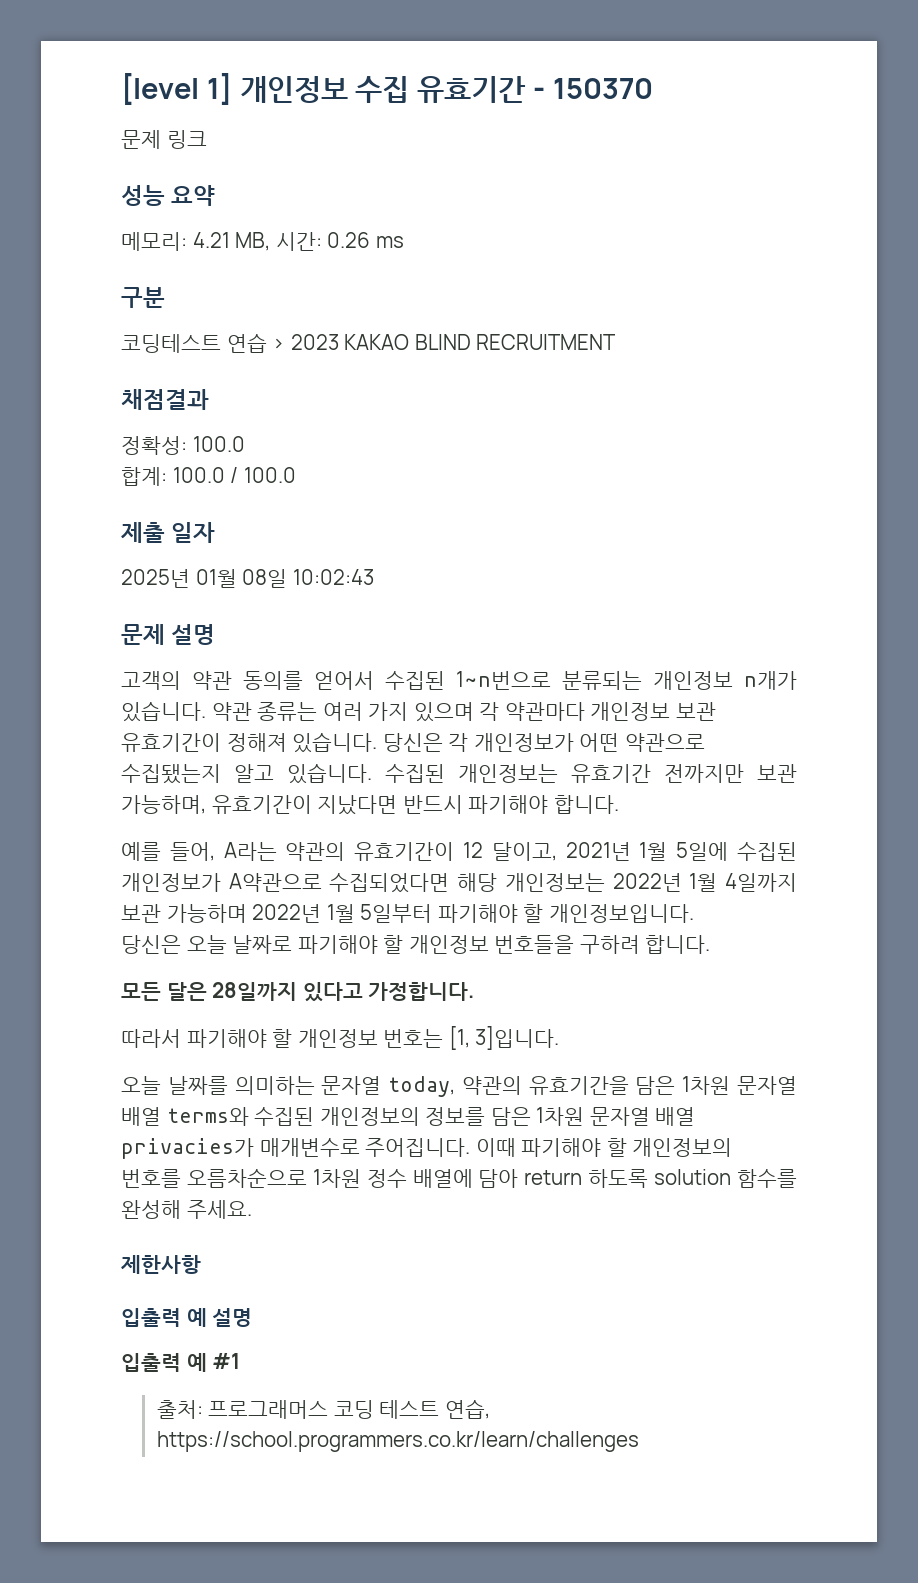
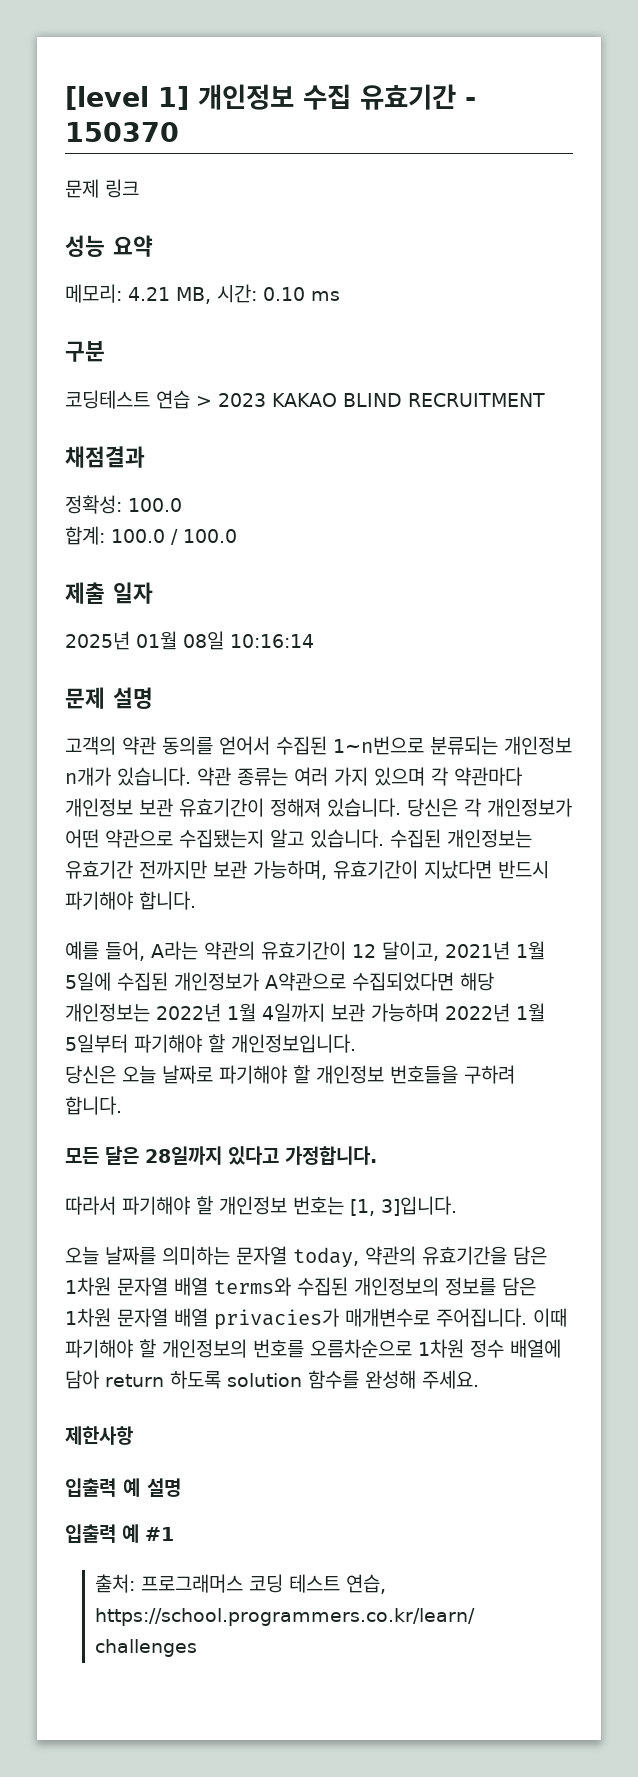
[327,232,371,248] 0.26 -> [263,287,305,301] 0.10
[292,569,374,585] 10:02:43 -> [230,634,314,648] 10:16:14

